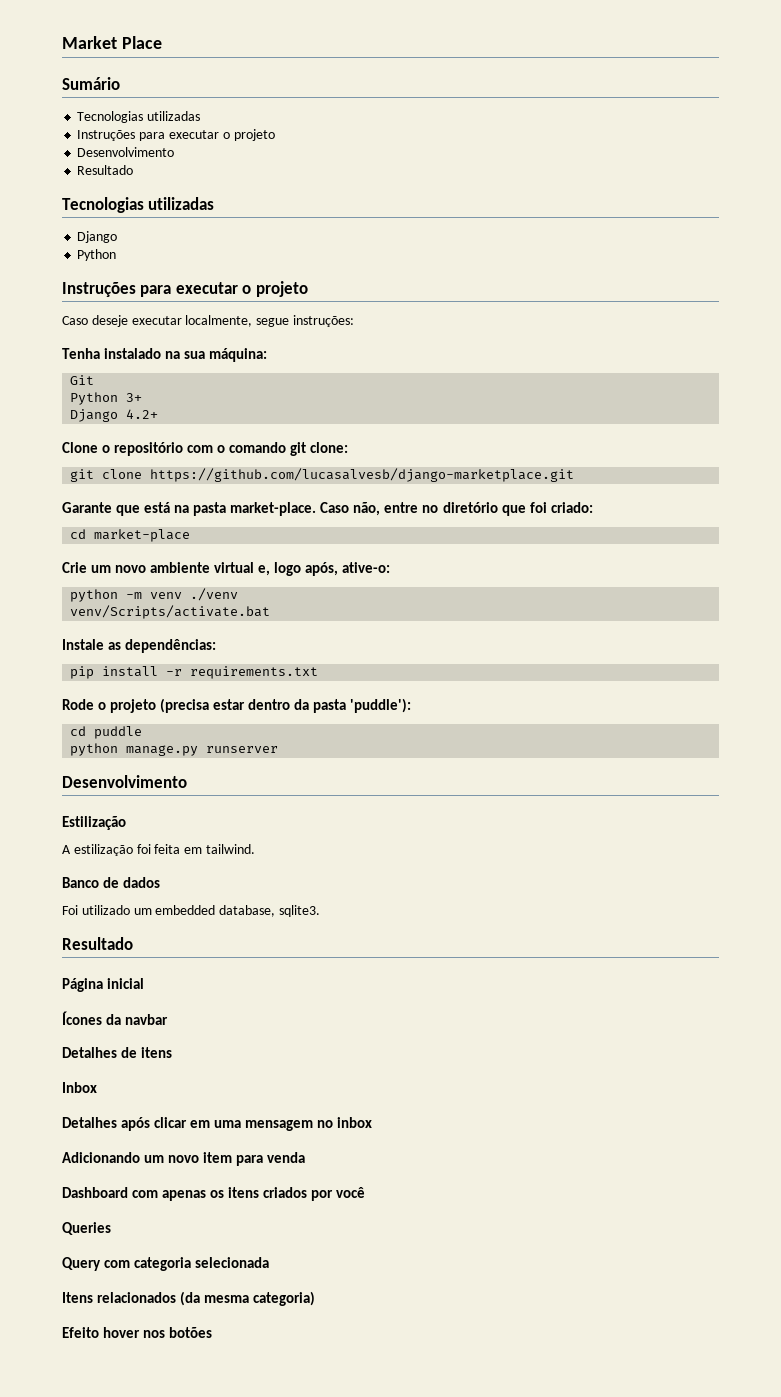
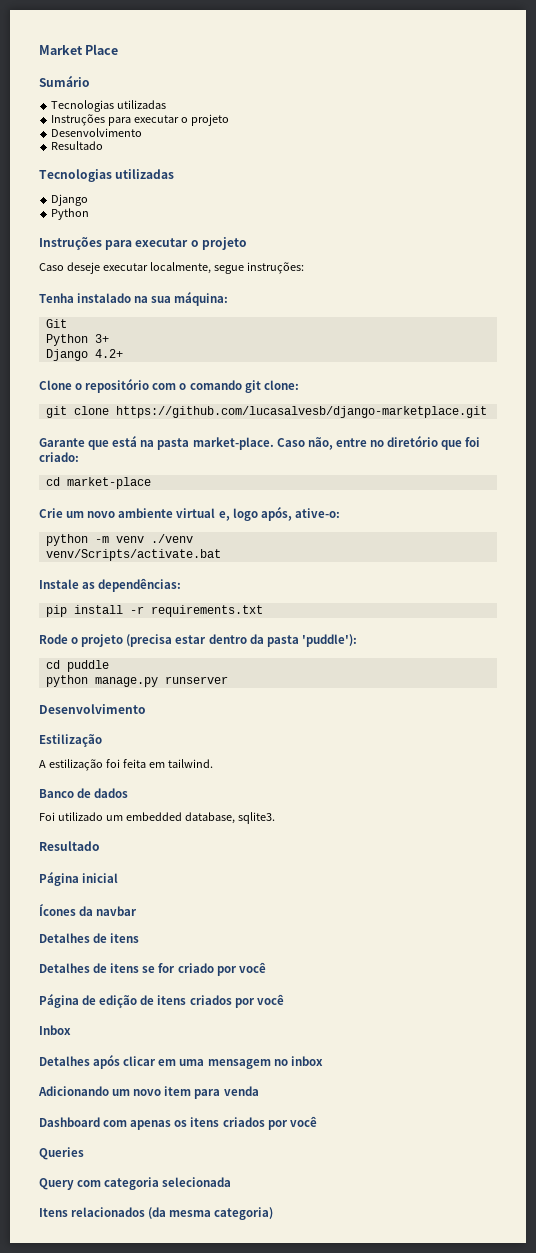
(173, 1052) none -> [39,962,266,976] [39,993,284,1008] // Detalhes de itens se for criado por você // Página de edição de itens criados por você
[62,1327,213,1338] // Efeito hover nos botões -> (274, 1213) none

